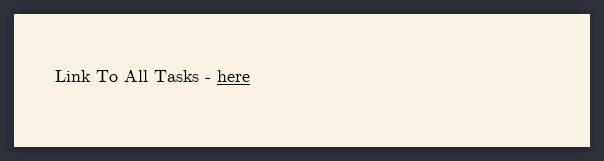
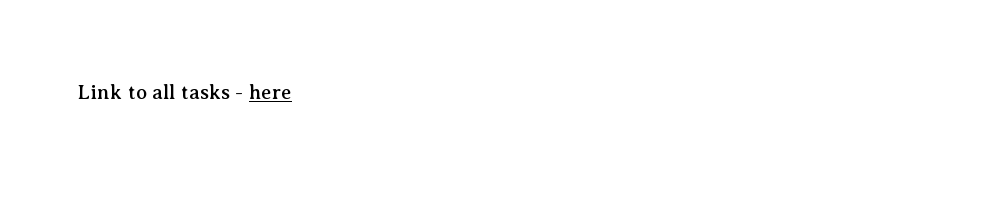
[96,70,199,82] To All Tasks -> [127,84,230,99] to all tasks

